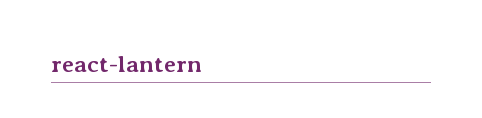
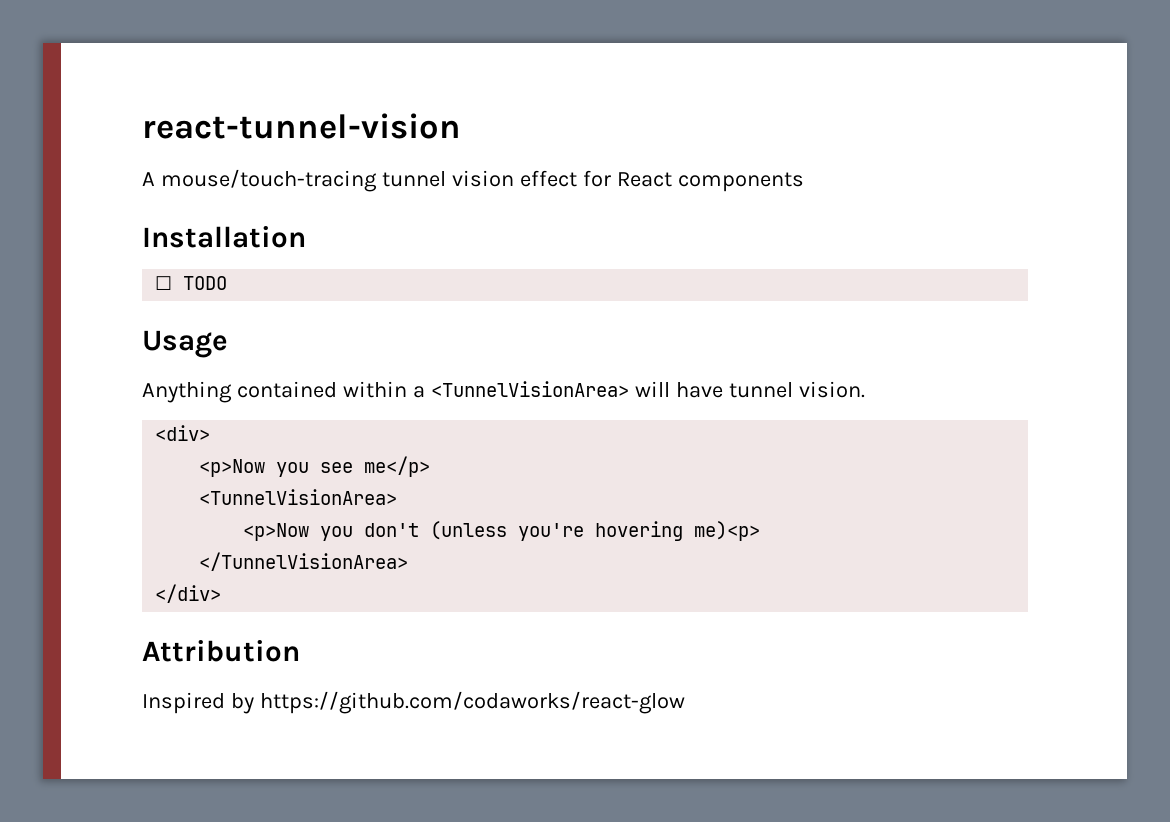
[51,56,202,72] react-lantern -> [142,113,461,139] [142,169,804,192] [142,226,306,248] [155,276,228,290] [142,330,228,358] [142,381,865,403] [155,425,211,441] [199,456,431,477] [199,489,398,505] [243,521,761,541] [199,552,409,571] [155,584,222,603] [142,640,300,662] [142,691,685,714] react-tunnel-vision // A mouse/touch-tracing tunnel vision effect for React components // Installation // ☐ TODO // Usage // Anything contained within a <TunnelVisionArea> will have tunnel vision. // <div> // <p>Now you see me</p> // <TunnelVisionArea> // <p>Now you don't (unless you're hovering me)<p> // </TunnelVisionArea> // </div> // Attribution // Inspired by https://github.com/codaworks/react-glow

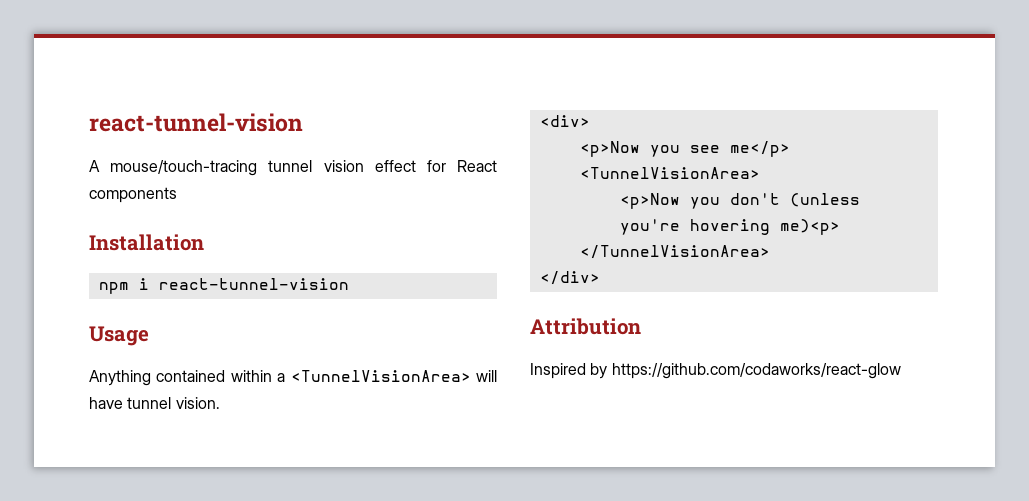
[155,276,228,290] ☐ TODO -> [98,278,349,294] npm i react-tunnel-vision

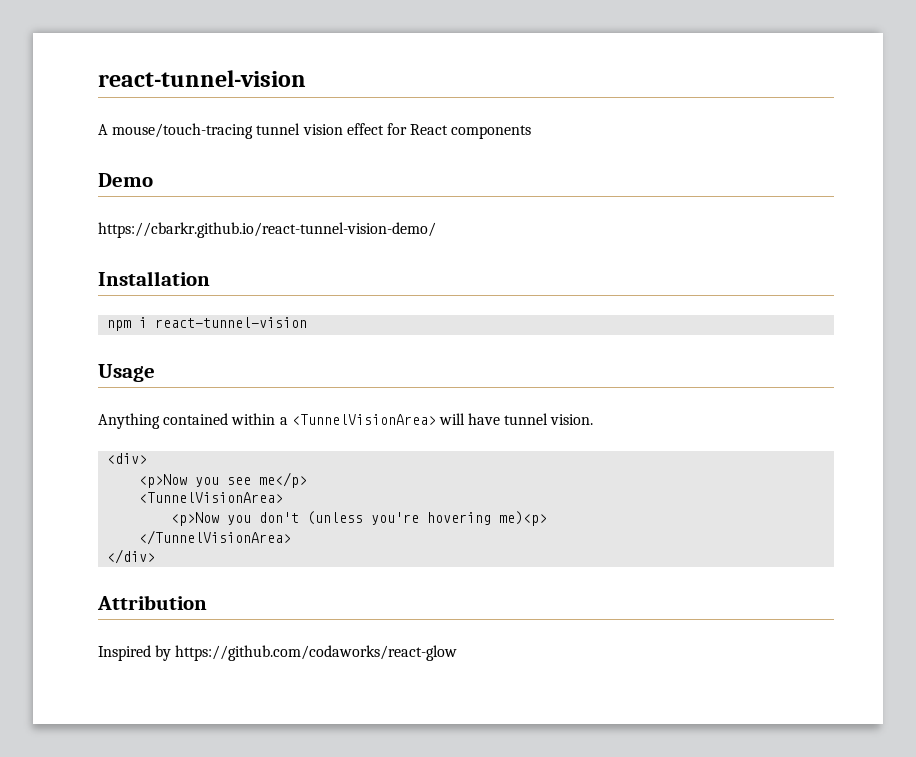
(177, 195) none -> [98,173,153,187] [98,222,436,238] // Demo // https://cbarkr.github.io/react-tunnel-vision-demo/

